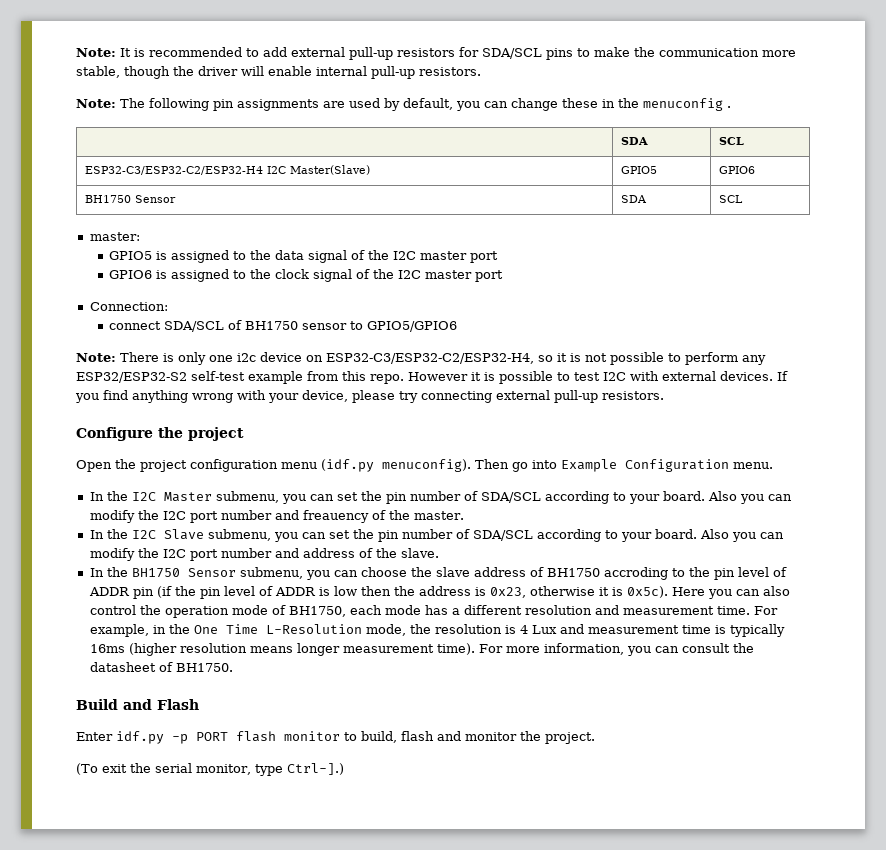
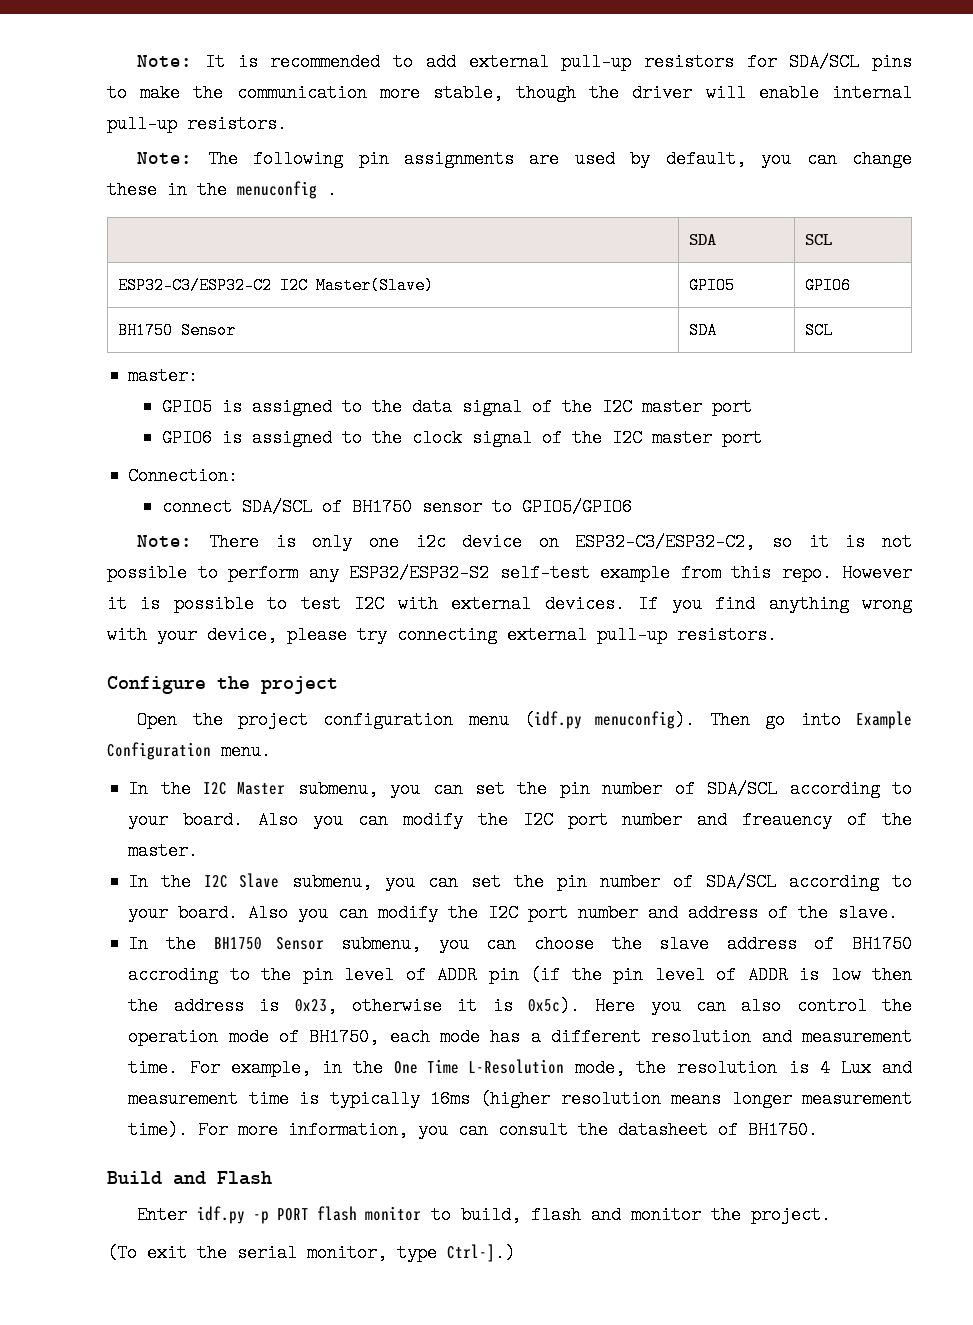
[85,166,264,175] ESP32-C3/ESP32-C2/ESP32-H4 -> [117,277,272,294] ESP32-C3/ESP32-C2
[326,353,534,364] ESP32-C3/ESP32-C2/ESP32-H4, -> [575,533,756,551] ESP32-C3/ESP32-C2,

